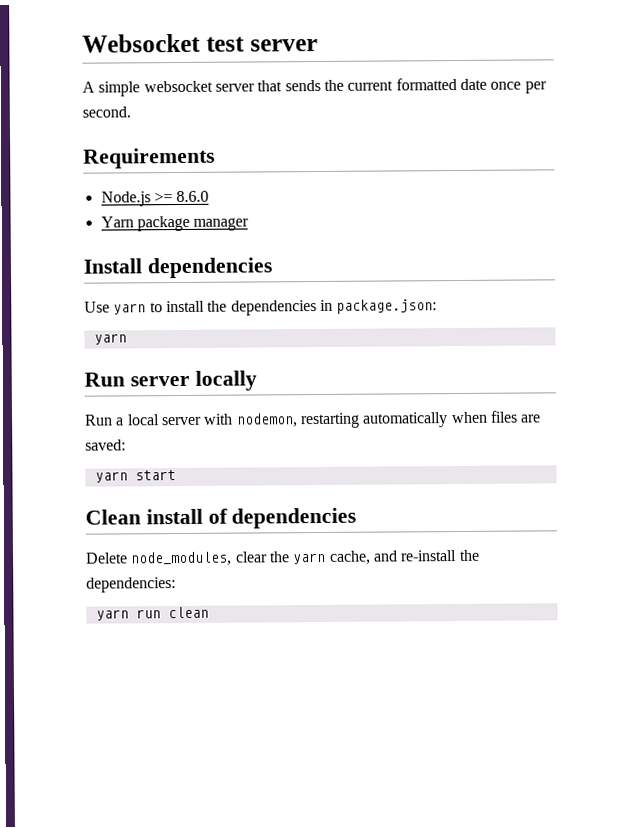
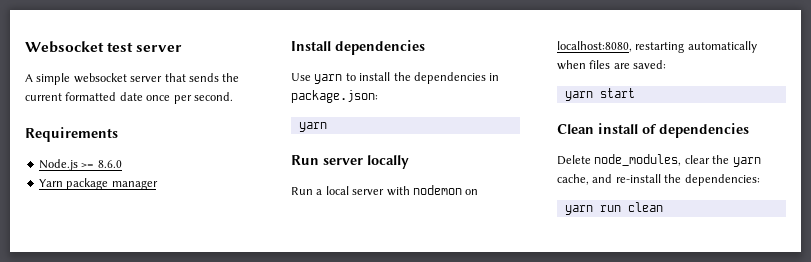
[235,413,298,428] nodemon, -> [412,185,479,195] [557,41,632,52] nodemon on localhost:8080,

